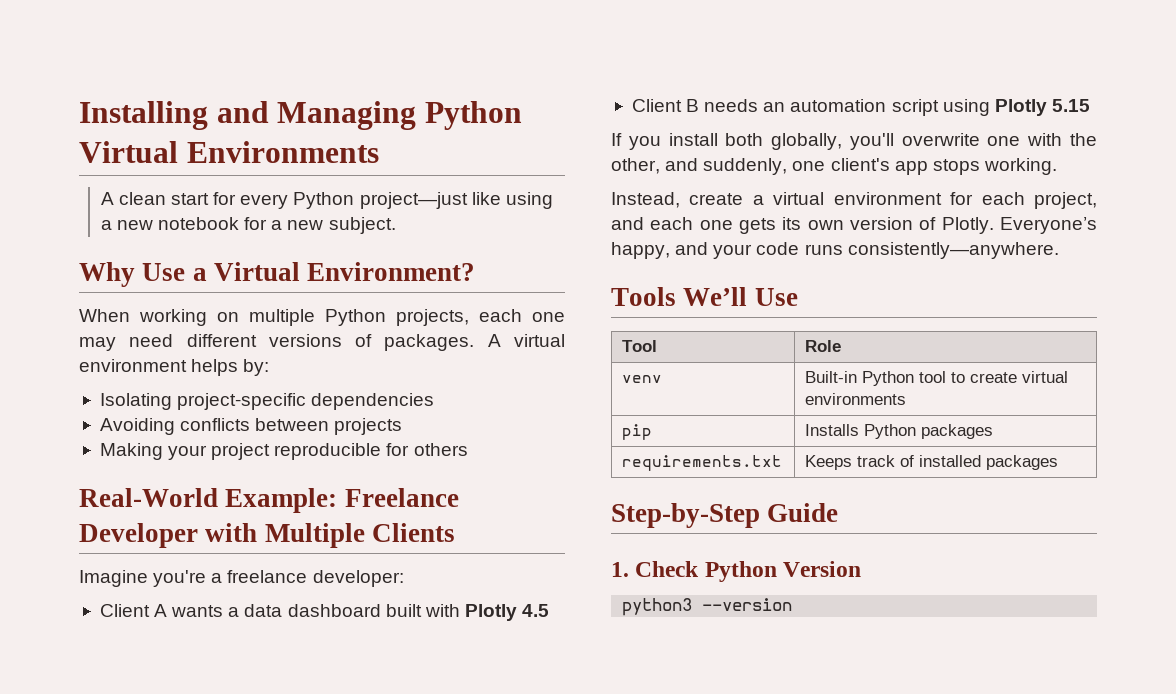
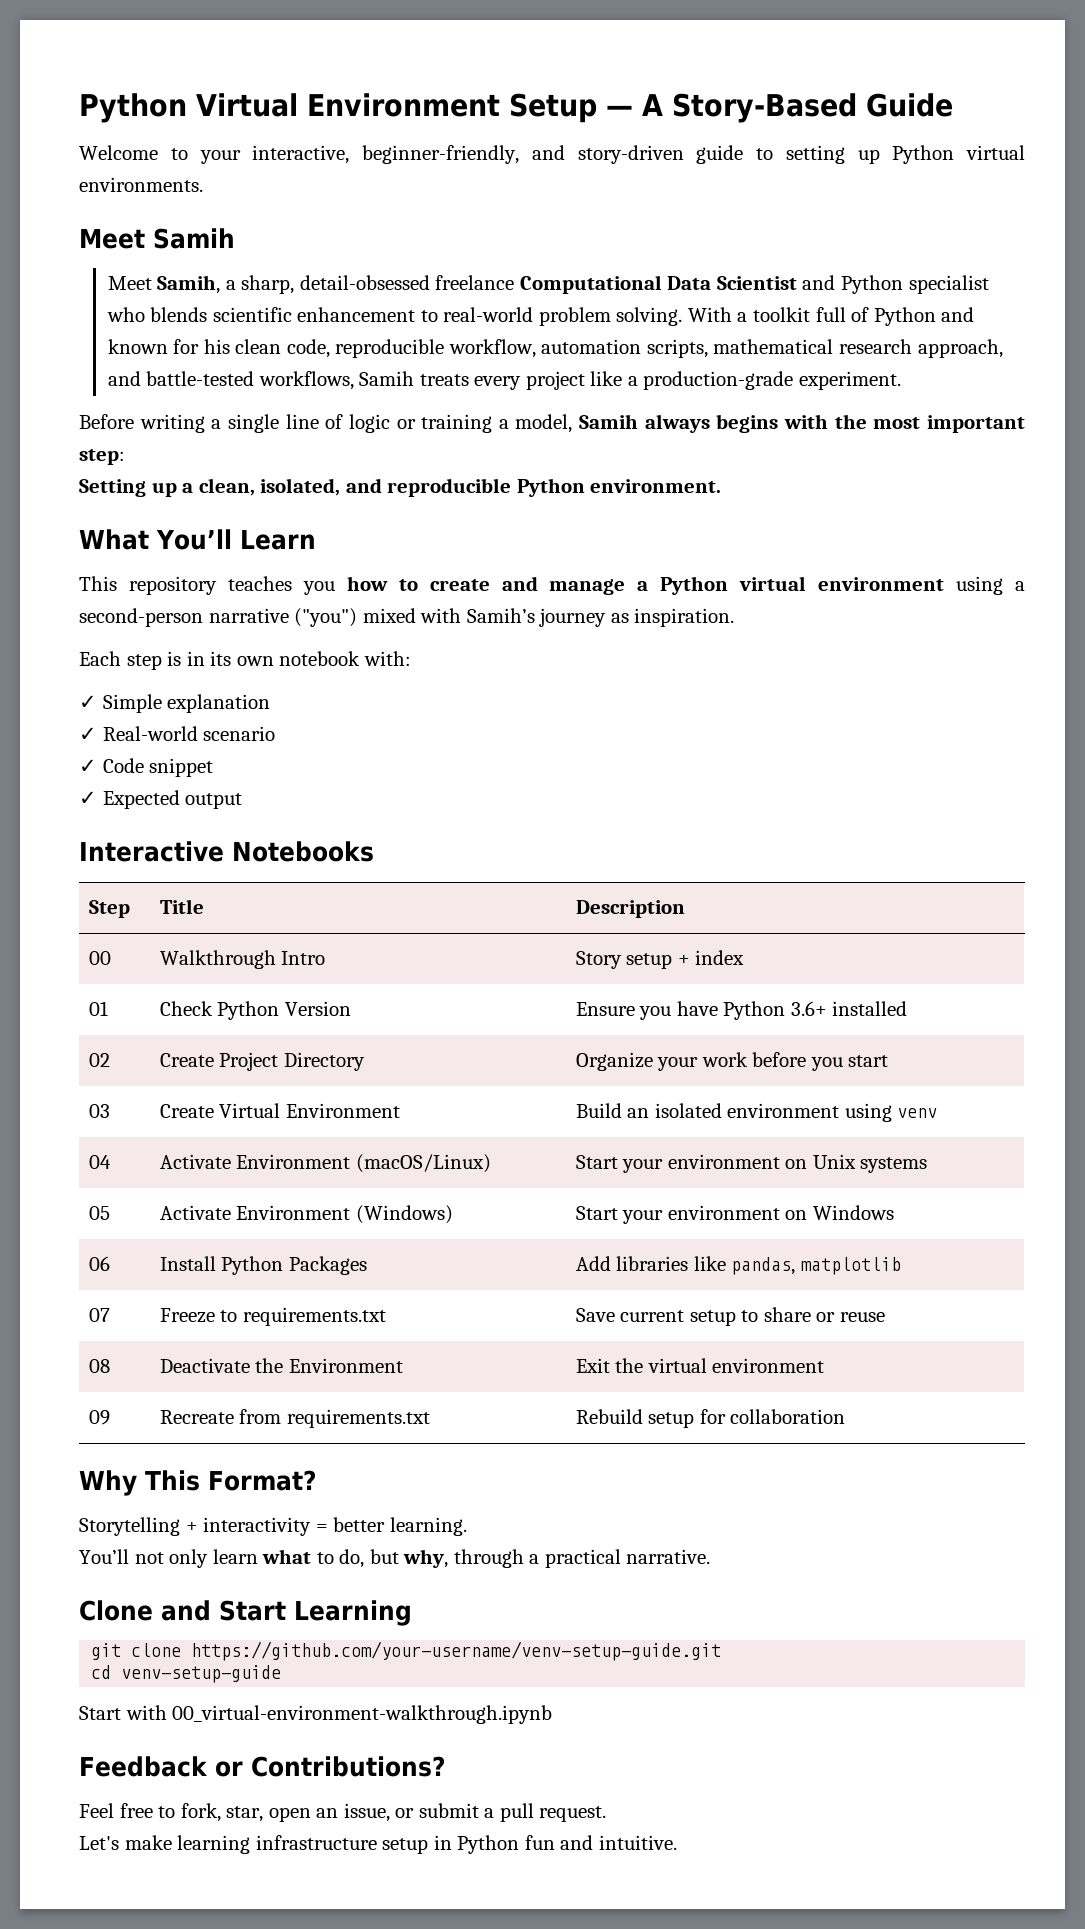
[79,101,522,130] [79,141,379,163] [100,192,553,209] [100,217,396,234] [79,262,476,287] [79,309,565,326] [79,334,565,351] [79,359,270,376] [99,393,435,410] [99,418,403,435] [99,443,468,460] [79,488,459,513] [79,523,455,548] [79,570,404,587] [99,604,550,621] [631,99,1090,116] [611,133,1097,150] [611,158,1057,175] [611,192,1097,209] [611,217,1097,234] [611,242,1059,259] [611,287,798,306] [622,340,658,352] [805,340,842,352] [622,375,663,383] [805,371,1069,386] [805,393,907,405] [622,424,653,440] [805,424,994,439] [622,455,783,471] [805,455,1059,470] [611,503,839,528] [611,561,862,582] [622,598,793,616] Installing and Managing Python Virtual Environments // A clean start for every Python project—just like using a new notebook for a new subject. // Why Use a Virtual Environment? // When working on multiple Python projects, each one may need different versions of packages. A virtual environment helps by: // Isolating project-specific dependencies // Avoiding conflicts between projects // Making your project reproducible for others // Real-World Example: Freelance Developer with Multiple Clients // Imagine you're a freelance developer: // Client A wants a data dashboard built with Plotly 4.5 // Client B needs an automation script using Plotly 5.15 // If you install both globally, you'll overwrite one with the other, and suddenly, one client's app stops working. // Instead, create a virtual environment for each project, and each one gets its own version of Plotly. Everyone’s happy, and your code runs consistently—anywhere. // Tools We’ll Use // Tool | Role // venv | Built-in Python tool to create virtual environments // pip | Installs Python packages // requirements.txt | Keeps track of installed packages // Step-by-Step Guide // 1. Check Python Version // python3 --version -> [79,93,953,123] [79,145,1025,164] [79,177,203,192] [79,228,235,249] [107,275,989,294] [106,307,975,326] [107,339,1003,358] [107,371,902,390] [79,414,1025,433] [79,449,125,465] [79,478,722,497] [79,529,316,550] [79,576,1026,595] [79,608,735,627] [79,651,411,670] [79,694,271,713] [79,726,276,741] [79,758,214,777] [79,790,243,809] [79,841,374,862] [88,900,130,918] [159,899,204,914] [575,900,685,918] [88,951,111,965] [159,950,326,969] [575,950,745,969] [88,1001,108,1016] [159,1001,351,1020] [575,1001,908,1020] [88,1053,110,1067] [159,1052,365,1071] [575,1052,889,1071] [88,1104,110,1118] [159,1103,400,1118] [575,1103,938,1122] [88,1155,111,1169] [159,1154,491,1173] [575,1154,928,1173] [88,1206,110,1220] [159,1205,453,1224] [575,1205,894,1224] [88,1256,110,1271] [159,1256,367,1275] [575,1256,901,1275] [88,1308,110,1322] [159,1307,386,1326] [575,1307,885,1326] [88,1359,110,1373] [159,1358,403,1373] [575,1358,825,1373] [88,1410,110,1425] [159,1409,430,1428] [575,1409,846,1428] [79,1470,317,1496] [79,1517,467,1536] [79,1549,711,1568] [79,1600,412,1626] [91,1641,722,1661] [91,1665,282,1683] [79,1705,553,1724] [79,1756,446,1777] [79,1803,607,1822] [79,1835,677,1854] Python Virtual Environment Setup — A Story-Based Guide // Welcome to your interactive, beginner-friendly, and story-driven guide to setting up Python virtual environments. // Meet Samih // Meet Samih, a sharp, detail-obsessed freelance Computational Data Scientist and Python specialist who blends scientific enhancement to real-world problem solving. With a toolkit full of Python and known for his clean code, reproducible workflow, automation scripts, mathematical research approach, and battle-tested workflows, Samih treats every project like a production-grade experiment. // Before writing a single line of logic or training a model, Samih always begins with the most important step: // Setting up a clean, isolated, and reproducible Python environment. // What You’ll Learn // This repository teaches you how to create and manage a Python virtual environment using a second-person narrative ("you") mixed with Samih’s journey as inspiration. // Each step is in its own notebook with: // ✓ Simple explanation // ✓ Real-world scenario // ✓ Code snippet // ✓ Expected output // Interactive Notebooks // Step | Title | Description // 00 | Walkthrough Intro | Story setup + index // 01 | Check Python Version | Ensure you have Python 3.6+ installed // 02 | Create Project Directory | Organize your work before you start // 03 | Create Virtual Environment | Build an isolated environment using venv // 04 | Activate Environment (macOS/Linux) | Start your environment on Unix systems // 05 | Activate Environment (Windows) | Start your environment on Windows // 06 | Install Python Packages | Add libraries like pandas, matplotlib // 07 | Freeze to requirements.txt | Save current setup to share or reuse // 08 | Deactivate the Environment | Exit the virtual environment // 09 | Recreate from requirements.txt | Rebuild setup for collaboration // Why This Format? // Storytelling + interactivity = better learning. // You’ll not only learn what to do, but why, through a practical narrative. // Clone and Start Learning // git clone https://github.com/your-username/venv-setup-guide.git // cd venv-setup-guide // Start with 00_virtual-environment-walkthrough.ipynb // Feedback or Contributions? // Feel free to fork, star, open an issue, or submit a pull request. // Let's make learning infrastructure setup in Python fun and intuitive.

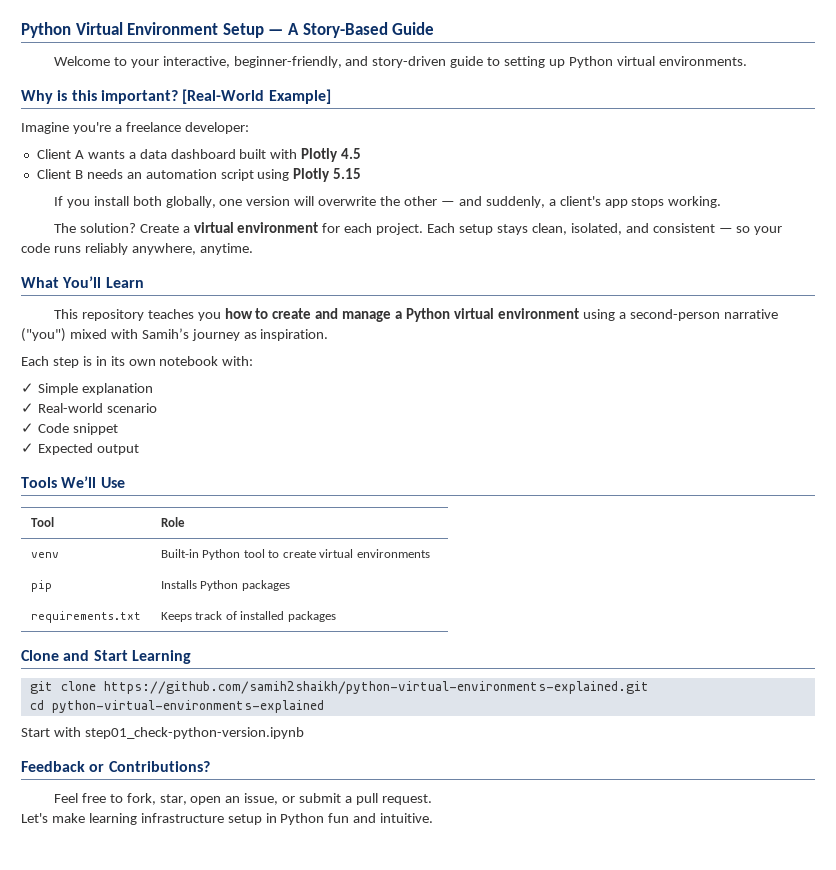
[79,228,235,249] [107,275,989,294] [106,307,975,326] [107,339,1003,358] [107,371,902,390] [79,414,1025,433] [79,449,125,465] [79,478,722,497] Meet Samih // Meet Samih, a sharp, detail-obsessed freelance Computational Data Scientist and Python specialist who blends scientific enhancement to real-world problem solving. With a toolkit full of Python and known for his clean code, reproducible workflow, automation scripts, mathematical research approach, and battle-tested workflows, Samih treats every project like a production-grade experiment. // Before writing a single line of logic or training a model, Samih always begins with the most important step: // Setting up a clean, isolated, and reproducible Python environment. -> [21,89,331,104] [21,122,249,134] [36,148,362,162] [36,168,362,182] [53,196,722,208] [53,222,783,235] [21,243,253,255] Why is this important? [Real-World Example] // Imagine you're a freelance developer: // Client A wants a data dashboard built with Plotly 4.5 // Client B needs an automation script using Plotly 5.15 // If you install both globally, one version will overwrite the other — and suddenly, a client's app stops working. // The solution? Create a virtual environment for each project. Each setup stays clean, isolated, and consistent — so your code runs reliably anywhere, anytime.
[79,841,374,862] [88,900,130,918] [159,899,204,914] [575,900,685,918] [88,951,111,965] [159,950,326,969] [575,950,745,969] [88,1001,108,1016] [159,1001,351,1020] [575,1001,908,1020] [88,1053,110,1067] [159,1052,365,1071] [575,1052,889,1071] [88,1104,110,1118] [159,1103,400,1118] [575,1103,938,1122] [88,1155,111,1169] [159,1154,491,1173] [575,1154,928,1173] [88,1206,110,1220] [159,1205,453,1224] [575,1205,894,1224] [88,1256,110,1271] [159,1256,367,1275] [575,1256,901,1275] [88,1308,110,1322] [159,1307,386,1326] [575,1307,885,1326] [88,1359,110,1373] [159,1358,403,1373] [575,1358,825,1373] [88,1410,110,1425] [159,1409,430,1428] [575,1409,846,1428] [79,1470,317,1496] [79,1517,467,1536] [79,1549,711,1568] Interactive Notebooks // Step | Title | Description // 00 | Walkthrough Intro | Story setup + index // 01 | Check Python Version | Ensure you have Python 3.6+ installed // 02 | Create Project Directory | Organize your work before you start // 03 | Create Virtual Environment | Build an isolated environment using venv // 04 | Activate Environment (macOS/Linux) | Start your environment on Unix systems // 05 | Activate Environment (Windows) | Start your environment on Windows // 06 | Install Python Packages | Add libraries like pandas, matplotlib // 07 | Freeze to requirements.txt | Save current setup to share or reuse // 08 | Deactivate the Environment | Exit the virtual environment // 09 | Recreate from requirements.txt | Rebuild setup for collaboration // Why This Format? // Storytelling + interactivity = better learning. // You’ll not only learn what to do, but why, through a practical narrative. -> [21,476,125,488] [30,517,54,527] [160,517,185,527] [30,552,59,558] [160,549,430,560] [30,580,52,592] [160,580,290,591] [30,611,141,623] [160,611,336,622] Tools We’ll Use // Tool | Role // venv | Built-in Python tool to create virtual environments // pip | Installs Python packages // requirements.txt | Keeps track of installed packages
[191,1641,722,1661] https://github.com/your-username/venv-setup-guide.git -> [103,681,649,694] https://github.com/samih2shaikh/python-virtual-environments-explained.git
[121,1665,282,1683] venv-setup-guide -> [51,700,324,713] python-virtual-environments-explained
[172,1705,553,1724] 00_virtual-environment-walkthrough.ipynb -> [84,727,304,739] step01_check-python-version.ipynb

